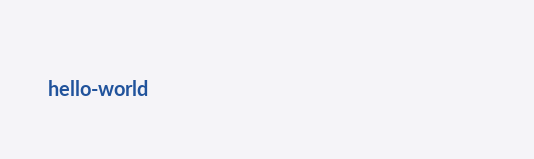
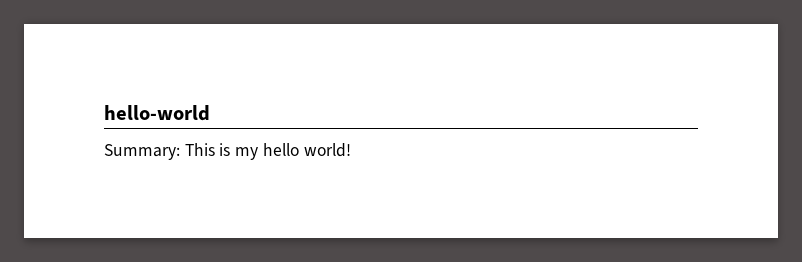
(148, 88) none -> [104,143,351,160] // Summary: This is my hello world!

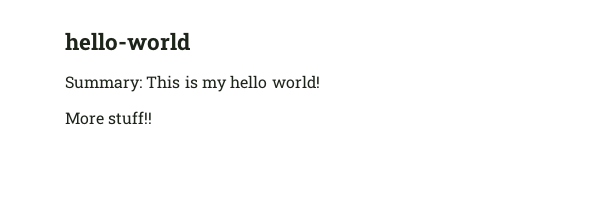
(351, 150) none -> [65,111,153,125] // More stuff!!

